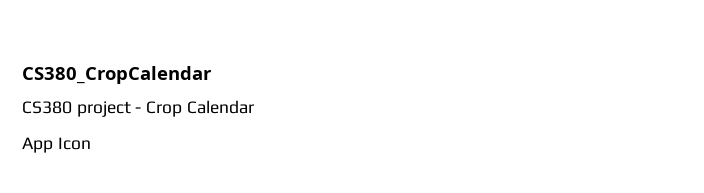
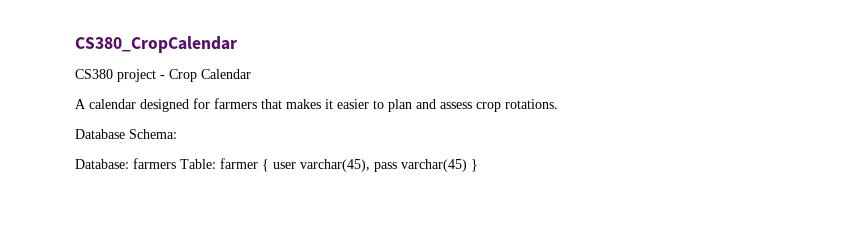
[22,137,91,153] App Icon -> [75,98,558,112] [75,129,177,139] [75,158,478,172] A calendar designed for farmers that makes it easier to plan and assess crop rotations. // Database Schema: // Database: farmers Table: farmer { user varchar(45), pass varchar(45) }

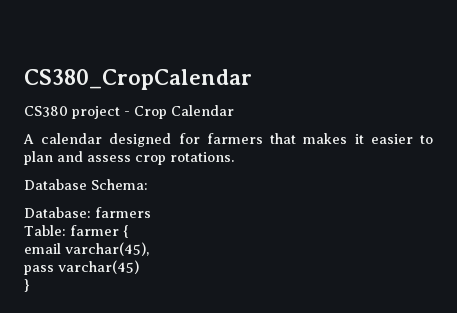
(176, 163) none -> (151, 212) //
[273,162,296,169] user -> [24,243,61,254] // email
(370, 165) none -> (149, 249) //
(467, 165) none -> (139, 267) //

